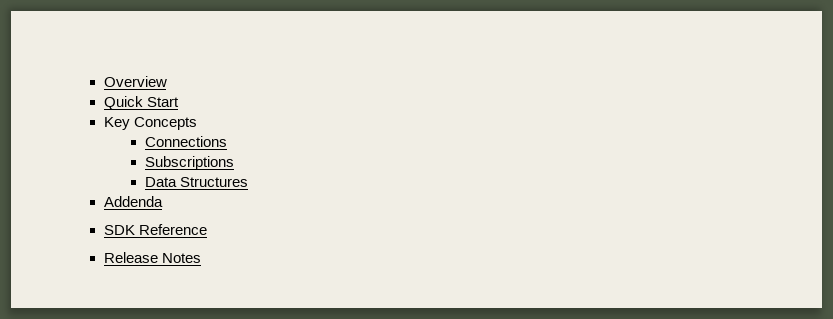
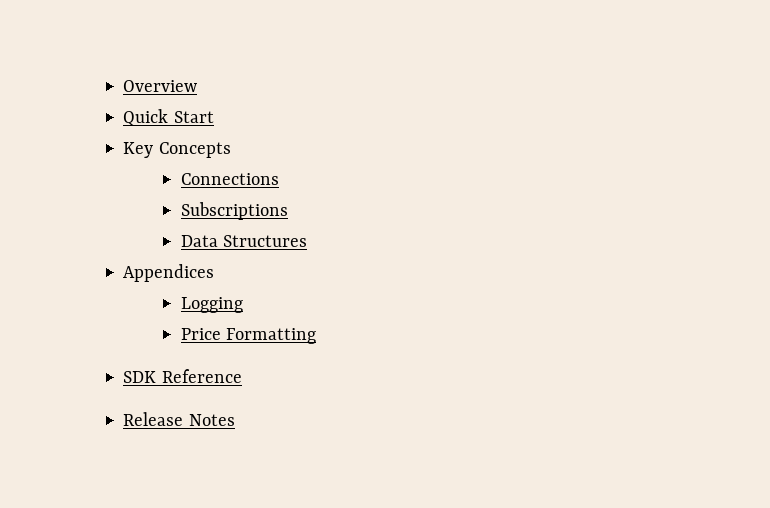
[103,196,163,207] Addenda -> [123,264,215,282] [180,297,243,313] [180,328,316,344] Appendices // Logging // Price Formatting

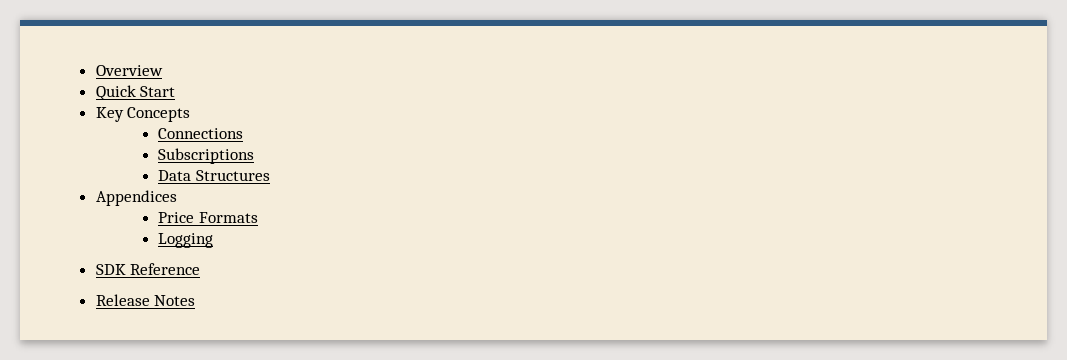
(215, 273) none -> [158,212,258,223] // Price Formats
[180,328,316,344] // Price Formatting -> (214, 240) none

